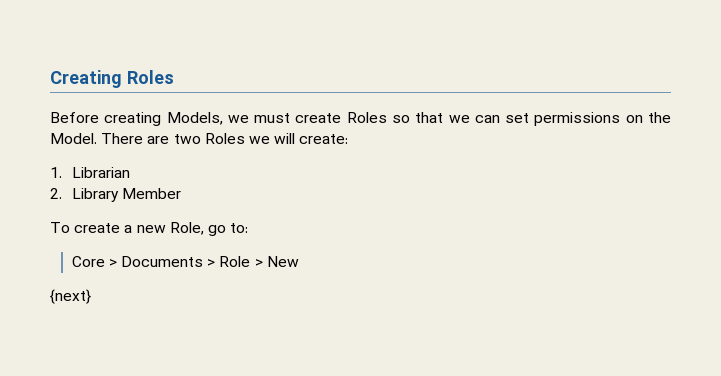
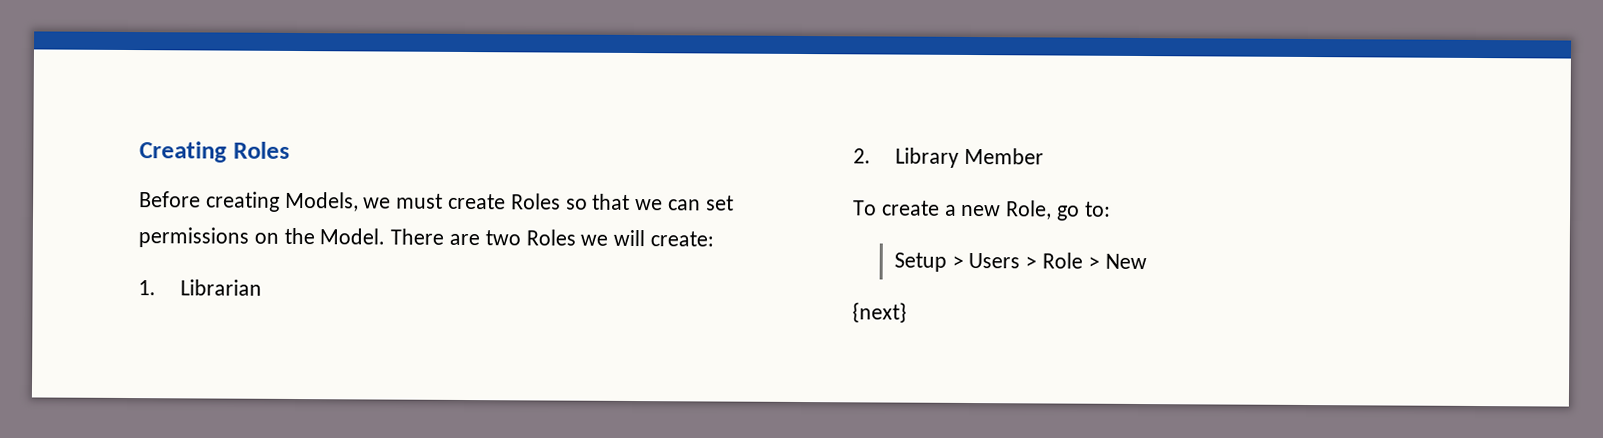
[71,256,204,267] Core > Documents -> [893,252,1021,272] Setup > Users

